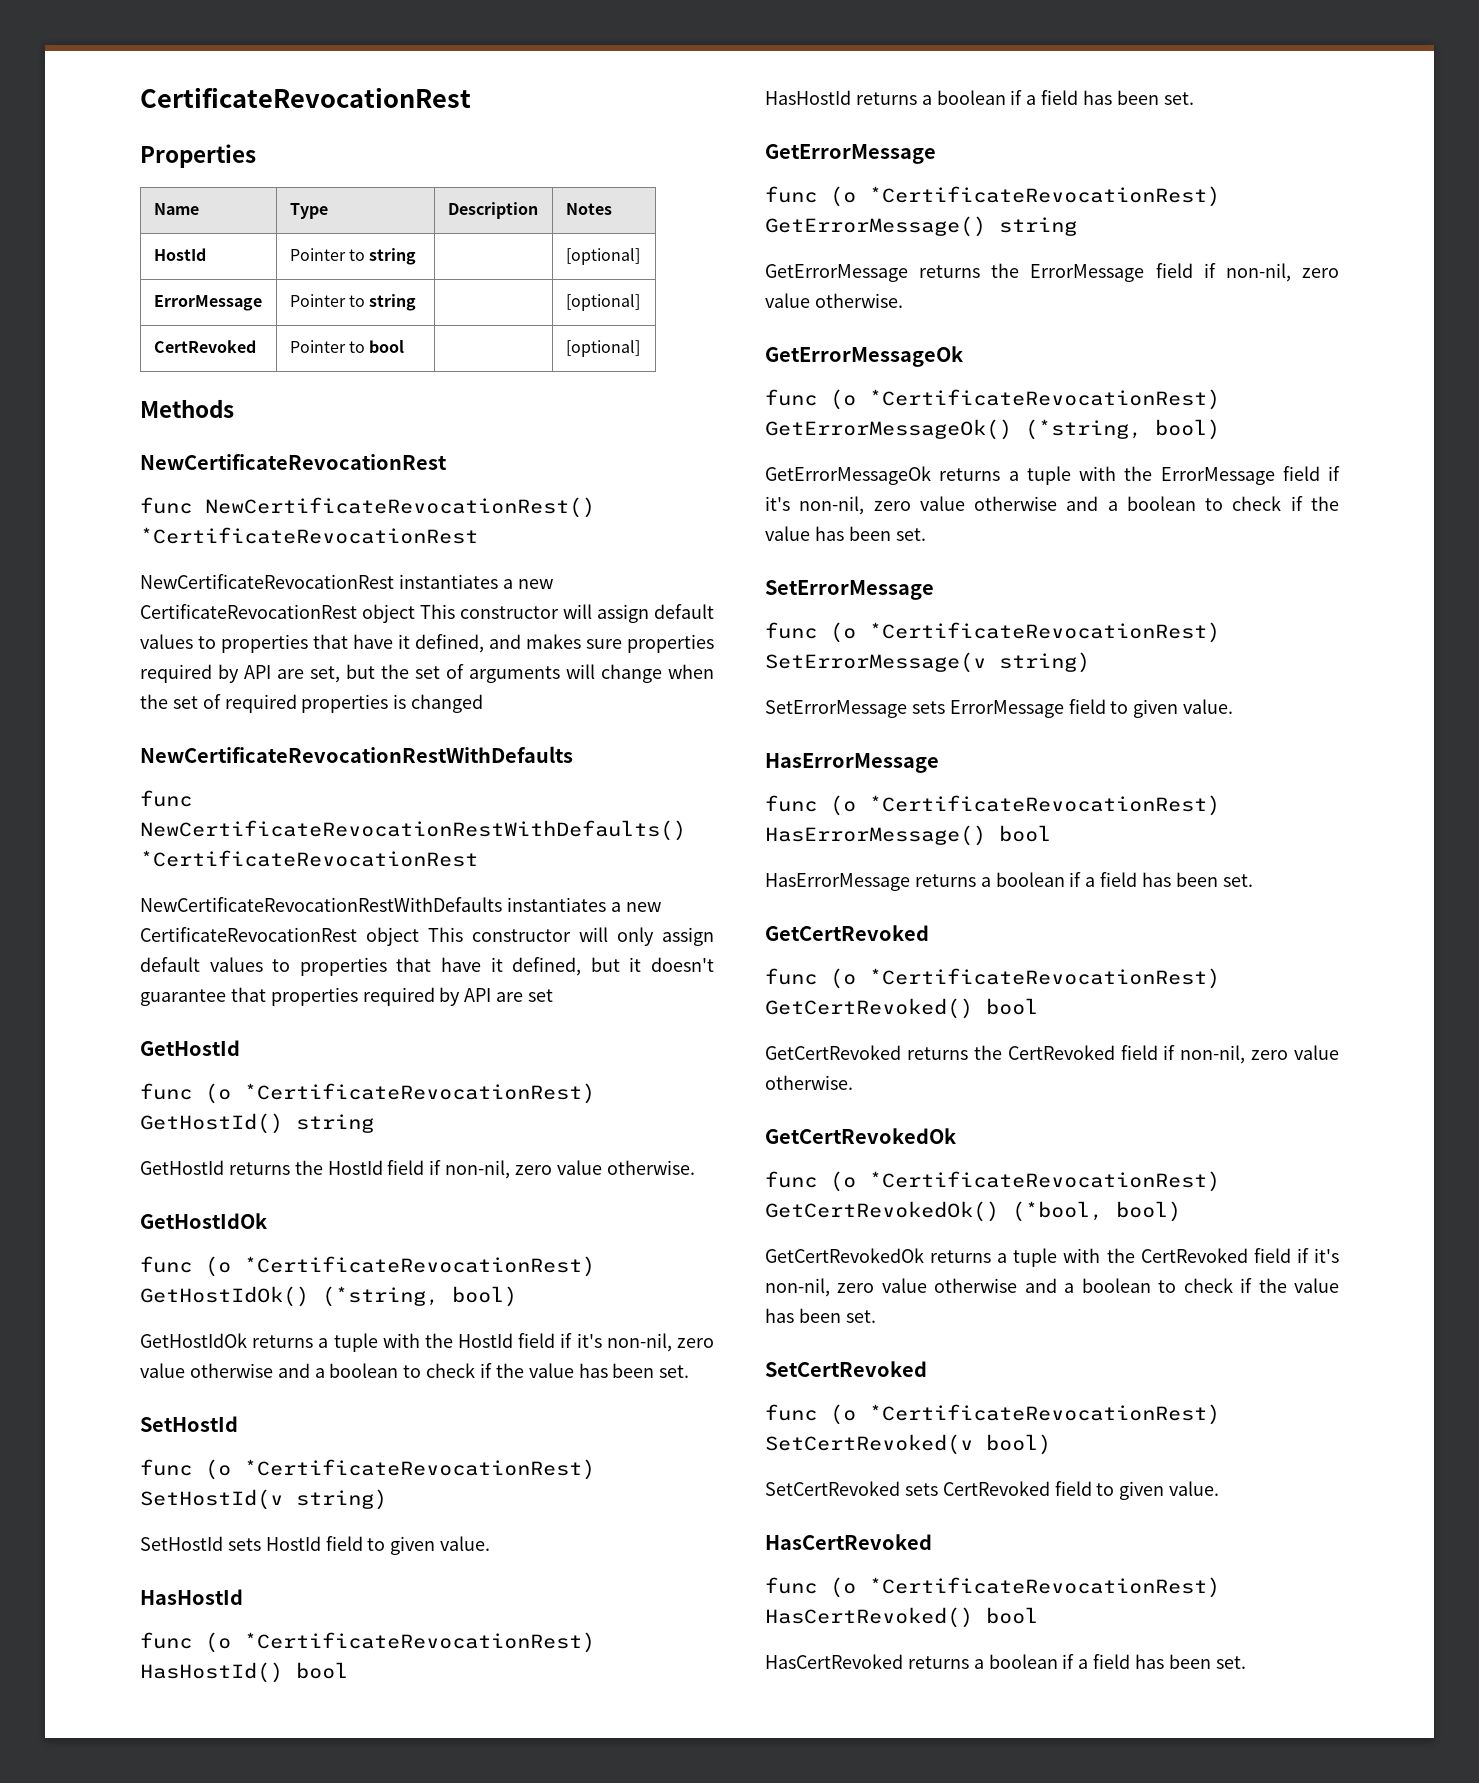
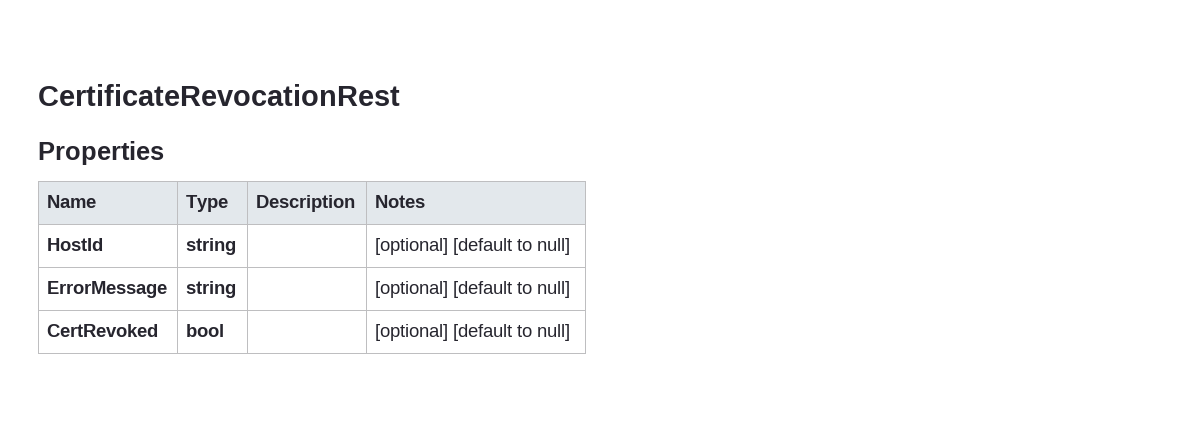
[289,248,417,265] [565,248,640,265] Pointer to string | | [optional] -> [186,238,237,255] [375,238,571,255] string | | [optional] [default to null]
[289,294,417,311] [565,294,640,311] Pointer to string | | [optional] -> [186,281,237,298] [375,281,571,298] string | | [optional] [default to null]
[289,340,366,353] Pointer to -> (159, 330) none
[140,399,234,418] [140,454,447,470] [140,497,595,518] [140,527,478,544] [140,574,553,589] [140,604,714,623] [140,634,714,653] [140,664,714,683] [140,694,484,713] [140,746,573,763] [140,790,192,807] [140,820,686,841] [140,850,478,867] [140,897,661,912] [140,927,714,946] [140,957,715,976] [140,987,554,1006] [140,1040,240,1056] [140,1083,595,1104] [140,1113,374,1134] [140,1160,695,1179] [140,1213,267,1229] [140,1256,595,1277] [140,1286,517,1307] [140,1333,714,1352] [140,1363,690,1378] [140,1416,238,1432] [140,1459,595,1480] [140,1489,387,1510] [140,1536,491,1555] [140,1589,243,1605] [140,1632,595,1653] [140,1662,348,1683] [765,90,1194,105] [765,144,936,164] [765,186,1220,207] [765,216,1077,237] [765,263,1339,282] [765,293,903,308] [765,346,963,367] [765,389,1220,410] [765,419,1220,440] [765,466,1340,485] [765,496,1339,515] [765,526,926,541] [765,580,934,600] [765,622,1220,643] [765,652,1090,673] [765,699,1234,718] [765,753,939,773] [765,795,1220,816] [765,825,1051,846] [765,872,1253,891] [765,925,929,941] [765,968,1220,989] [765,998,1038,1019] [765,1045,1339,1064] [765,1075,853,1090] [765,1128,956,1144] [765,1171,1220,1192] [765,1201,1181,1222] [765,1248,1339,1267] [765,1278,1339,1297] [765,1308,876,1323] [765,1361,927,1377] [765,1404,1220,1425] [765,1434,1051,1455] [765,1481,1220,1500] [765,1534,932,1550] [765,1577,1220,1598] [765,1607,1038,1628] [765,1654,1246,1669] // Methods // NewCertificateRevocationRest // func NewCertificateRevocationRest() *CertificateRevocationRest // NewCertificateRevocationRest instantiates a new CertificateRevocationRest object This constructor will assign default values to properties that have it defined, and makes sure properties required by API are set, but the set of arguments will change when the set of required properties is changed // NewCertificateRevocationRestWithDefaults // func NewCertificateRevocationRestWithDefaults() *CertificateRevocationRest // NewCertificateRevocationRestWithDefaults instantiates a new CertificateRevocationRest object This constructor will only assign default values to properties that have it defined, but it doesn't guarantee that properties required by API are set // GetHostId // func (o *CertificateRevocationRest) GetHostId() string // GetHostId returns the HostId field if non-nil, zero value otherwise. // GetHostIdOk // func (o *CertificateRevocationRest) GetHostIdOk() (*string, bool) // GetHostIdOk returns a tuple with the HostId field if it's non-nil, zero value otherwise and a boolean to check if the value has been set. // SetHostId // func (o *CertificateRevocationRest) SetHostId(v string) // SetHostId sets HostId field to given value. // HasHostId // func (o *CertificateRevocationRest) HasHostId() bool // HasHostId returns a boolean if a field has been set. // GetErrorMessage // func (o *CertificateRevocationRest) GetErrorMessage() string // GetErrorMessage returns the ErrorMessage field if non-nil, zero value otherwise. // GetErrorMessageOk // func (o *CertificateRevocationRest) GetErrorMessageOk() (*string, bool) // GetErrorMessageOk returns a tuple with the ErrorMessage field if it's non-nil, zero value otherwise and a boolean to check if the value has been set. // SetErrorMessage // func (o *CertificateRevocationRest) SetErrorMessage(v string) // SetErrorMessage sets ErrorMessage field to given value. // HasErrorMessage // func (o *CertificateRevocationRest) HasErrorMessage() bool // HasErrorMessage returns a boolean if a field has been set. // GetCertRevoked // func (o *CertificateRevocationRest) GetCertRevoked() bool // GetCertRevoked returns the CertRevoked field if non-nil, zero value otherwise. // GetCertRevokedOk // func (o *CertificateRevocationRest) GetCertRevokedOk() (*bool, bool) // GetCertRevokedOk returns a tuple with the CertRevoked field if it's non-nil, zero value otherwise and a boolean to check if the value has been set. // SetCertRevoked // func (o *CertificateRevocationRest) SetCertRevoked(v bool) // SetCertRevoked sets CertRevoked field to given value. // HasCertRevoked // func (o *CertificateRevocationRest) HasCertRevoked() bool // HasCertRevoked returns a boolean if a field has been set. -> [453,324,571,341] [default to null]

